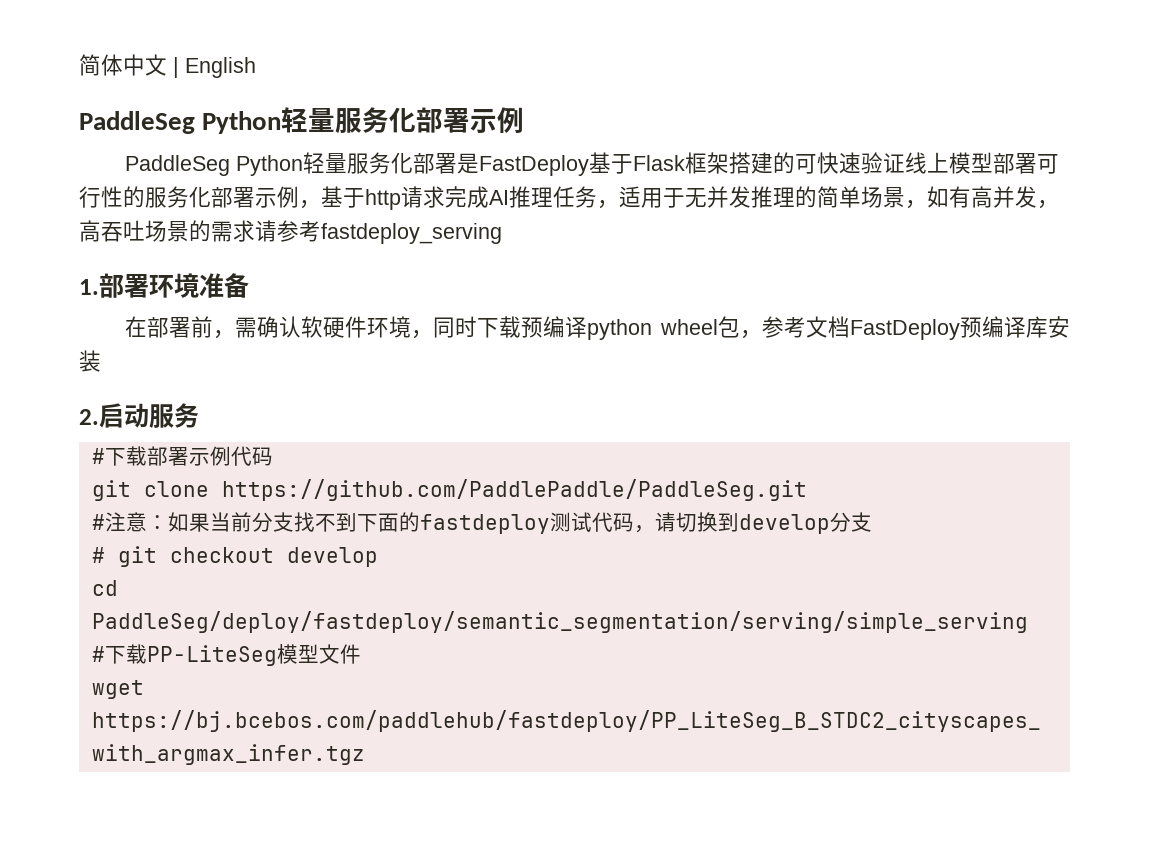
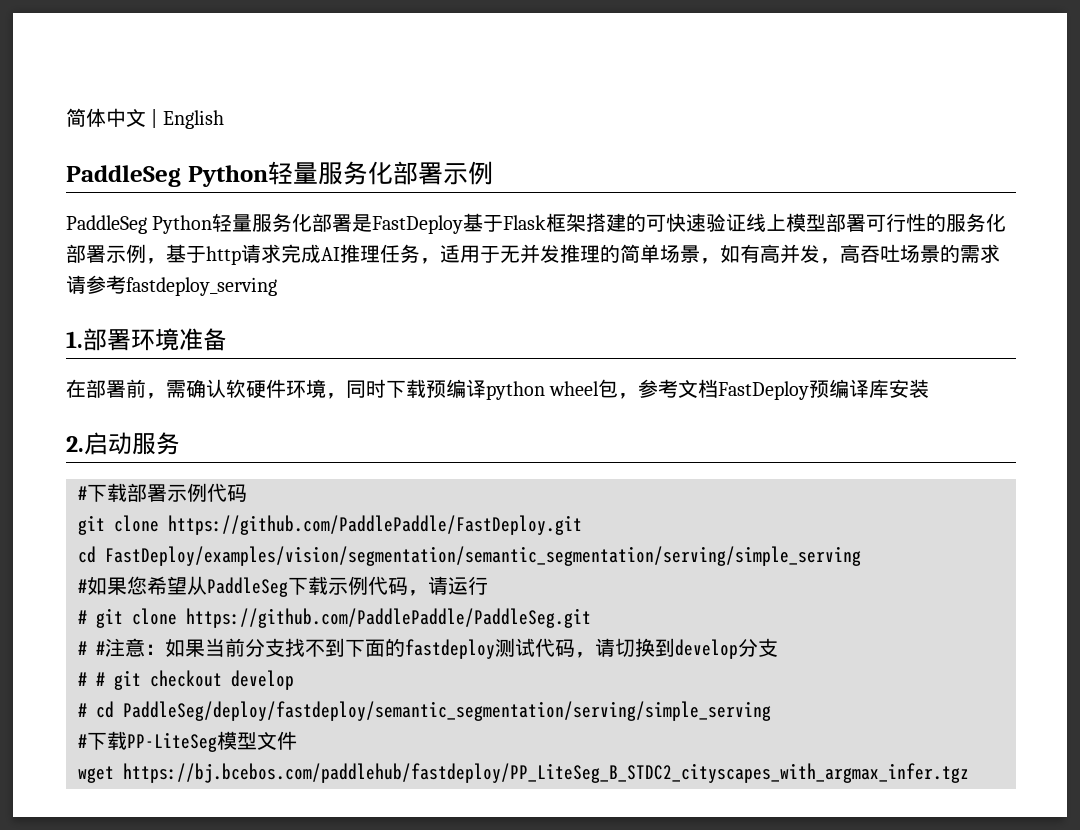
(209, 489) none -> [168,515,582,535] [78,546,861,566] [78,576,488,597] [78,608,177,628] https://github.com/PaddlePaddle/FastDeploy.git // cd FastDeploy/examples/vision/segmentation/semantic_segmentation/serving/simple_serving // #如果您希望从PaddleSeg下载示例代码，请运行 // # git clone
(105, 522) none -> [96,641,105,655] #
(105, 555) none -> [96,672,105,686] #
(378, 557) none -> [78,703,87,717] #

